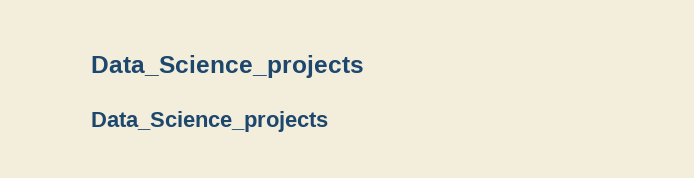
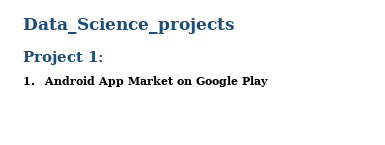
[91,111,328,132] Data_Science_projects -> [23,51,104,65] [23,76,268,87] Project 1: // 1. Android App Market on Google Play

